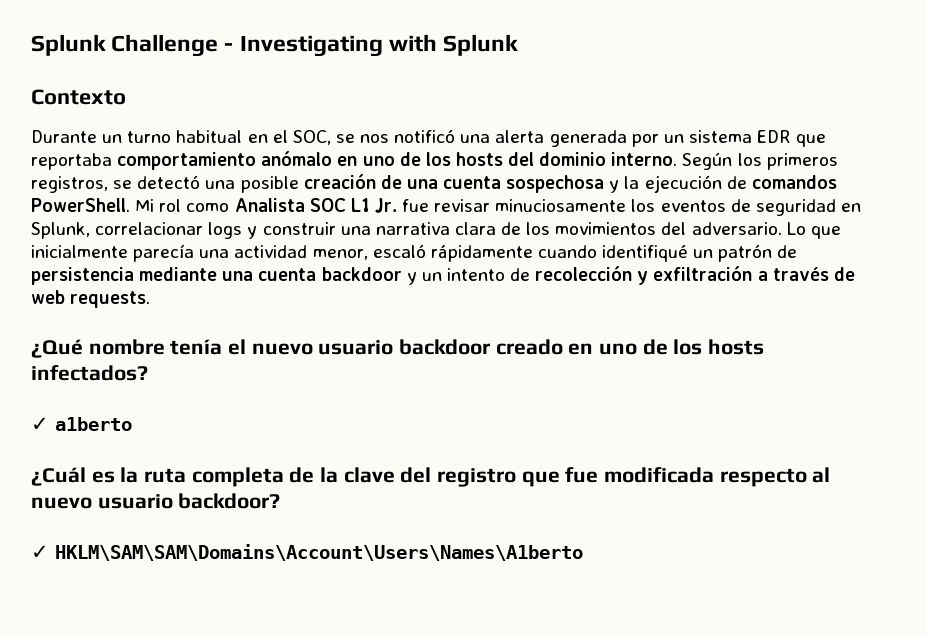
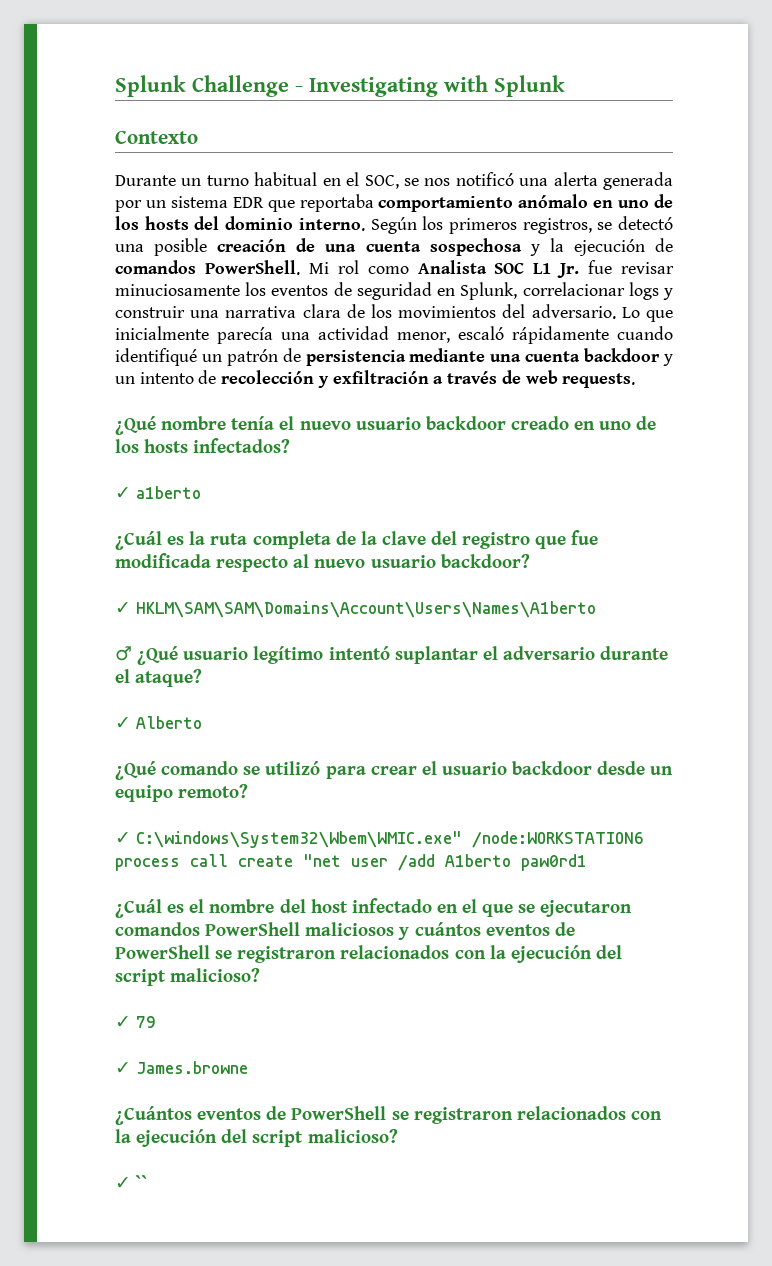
(583, 552) none -> [115,646,669,665] [115,669,203,687] [115,716,203,729] [115,761,674,780] [115,784,249,802] [115,831,645,848] [115,854,587,871] [115,898,633,918] [115,922,575,940] [115,945,622,963] [115,968,261,986] [115,1016,157,1028] [115,1061,249,1074] [115,1106,662,1125] [115,1129,398,1147] [115,1175,149,1189] // ♂ ¿Qué usuario legítimo intentó suplantar el adversario durante el ataque? // ✓ Alberto // ¿Qué comando se utilizó para crear el usuario backdoor desde un equipo remoto? // ✓ C:\windows\System32\Wbem\WMIC.exe" /node:WORKSTATION6 process call create "net user /add A1berto paw0rd1 // ¿Cuál es el nombre del host infectado en el que se ejecutaron comandos PowerShell maliciosos y cuántos eventos de PowerShell se registraron relacionados con la ejecución del script malicioso? // ✓ 79 // ✓ James.browne // ¿Cuántos eventos de PowerShell se registraron relacionados con la ejecución del script malicioso? // ✓ ``

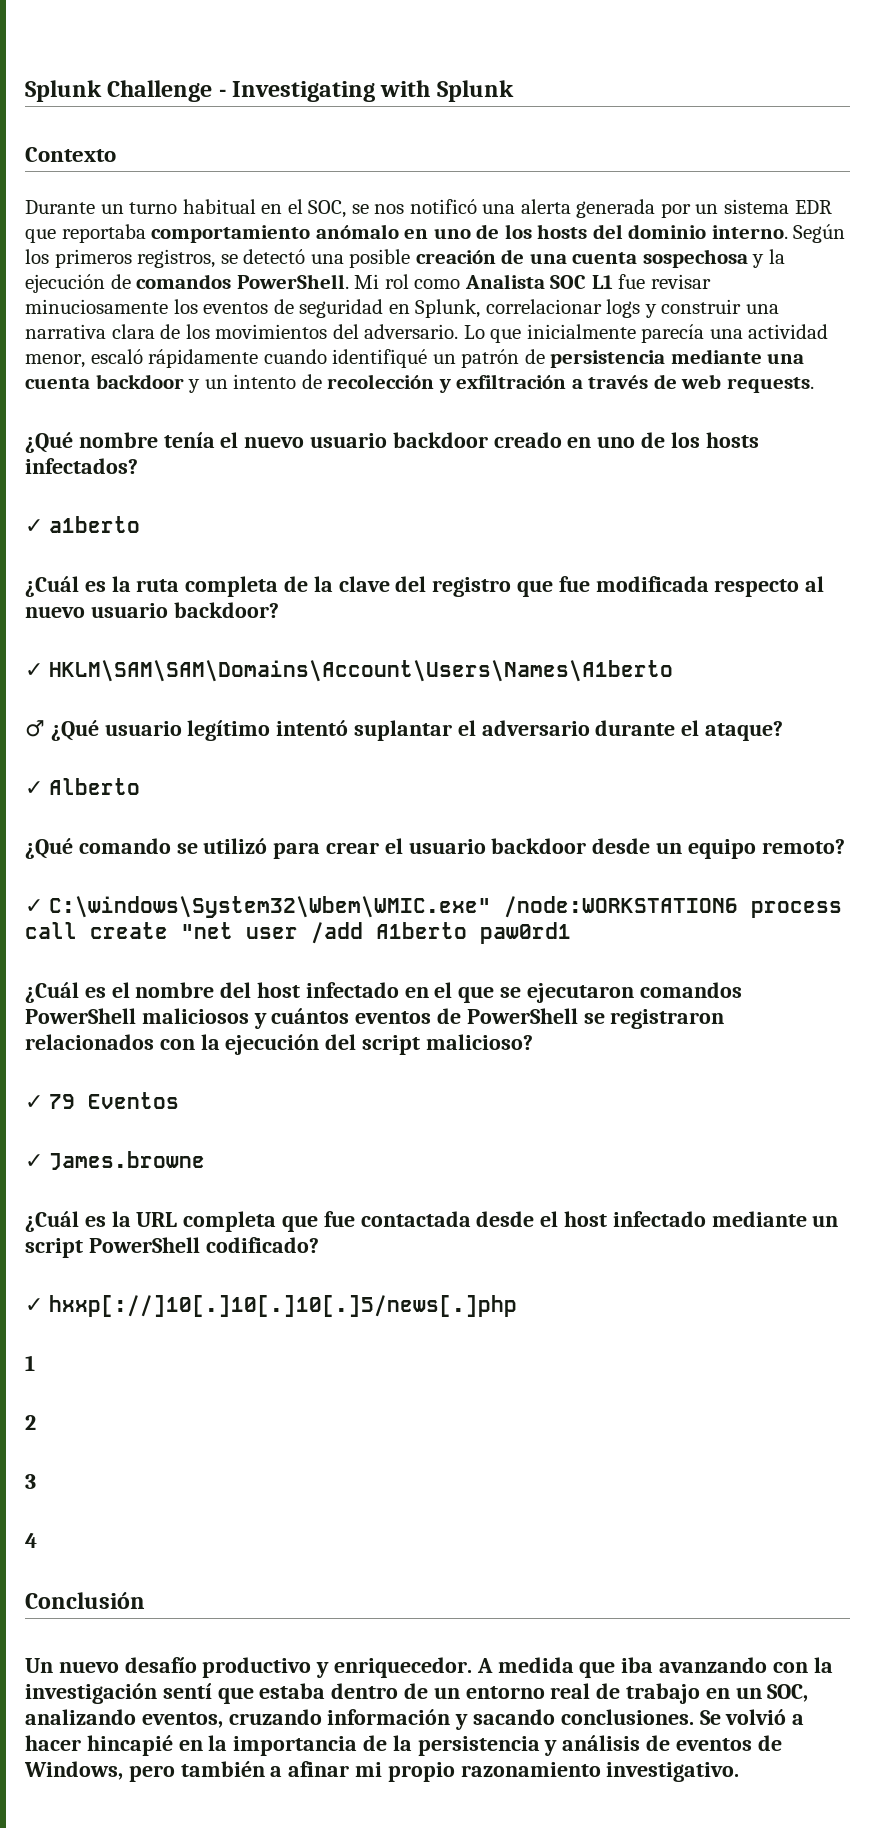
[557,263,580,278] Jr. -> (613, 282) none
(157, 1022) none -> [87,1092,179,1109] Eventos
[115,1106,662,1125] [115,1129,398,1147] [115,1175,149,1189] ¿Cuántos eventos de PowerShell se registraron relacionados con la ejecución del script malicioso? // ✓ `` -> [25,1211,839,1232] [25,1237,319,1258] [25,1295,517,1317] [25,1355,35,1371] [25,1415,36,1430] [25,1474,36,1489] [25,1533,37,1548] [25,1592,145,1609] [25,1657,833,1678] [25,1683,809,1704] [25,1709,805,1730] [25,1735,782,1756] [24,1761,740,1782] ¿Cuál es la URL completa que fue contactada desde el host infectado mediante un script PowerShell codificado? // ✓ hxxp[://]10[.]10[.]10[.]5/news[.]php // 1 // 2 // 3 // 4 // Conclusión // Un nuevo desafío productivo y enriquecedor. A medida que iba avanzando con la investigación sentí que estaba dentro de un entorno real de trabajo en un SOC, analizando eventos, cruzando información y sacando conclusiones. Se volvió a hacer hincapié en la importancia de la persistencia y análisis de eventos de Windows, pero también a afinar mi propio razonamiento investigativo.

